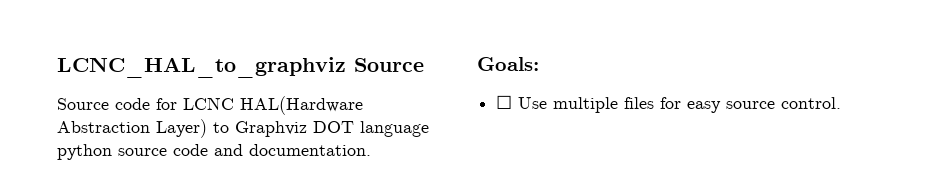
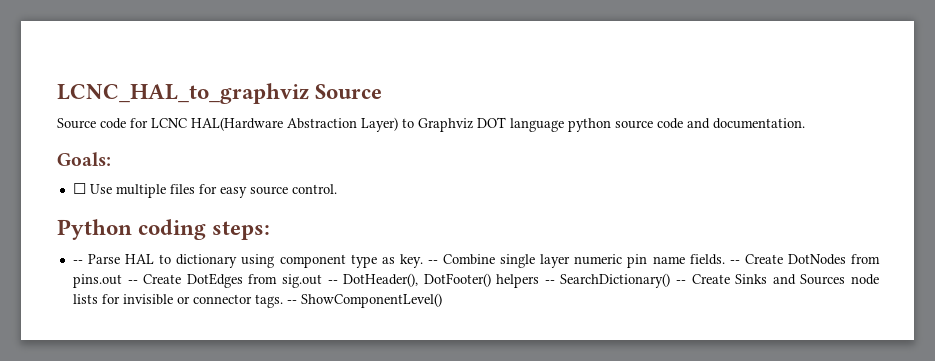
(842, 103) none -> [57,219,271,240] [72,254,880,268] [72,273,879,288] [72,293,442,308] // Python coding steps: // -- Parse HAL to dictionary using component type as key. -- Combine single layer numeric pin name fields. -- Create DotNodes from pins.out -- Create DotEdges from sig.out -- DotHeader(), DotFooter() helpers -- SearchDictionary() -- Create Sinks and Sources node lists for invisible or connector tags. -- ShowComponentLevel()

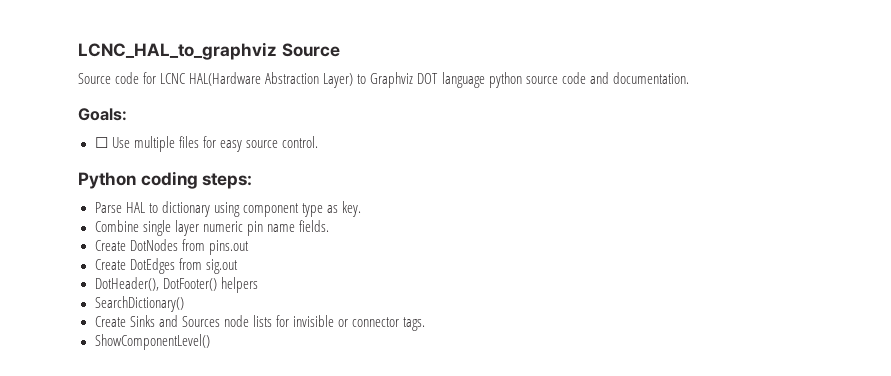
[72,260,83,264] -- -> (253, 181) none
[427,260,438,264] -- -> (361, 209) //
[729,260,740,264] -- -> (329, 226) //
[127,280,138,284] -- -> (249, 247) //
[327,280,338,284] -- -> (238, 266) //
[544,280,555,284] -- -> (258, 285) //
[676,280,687,284] -- -> (184, 304) //
[286,300,297,304] -- -> (426, 324) //

